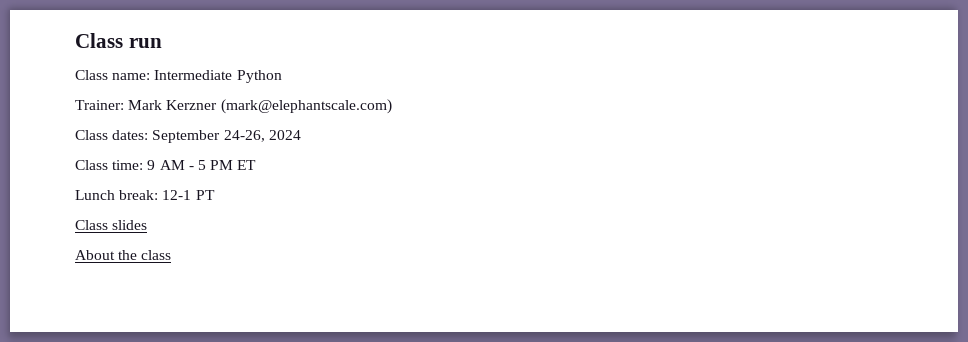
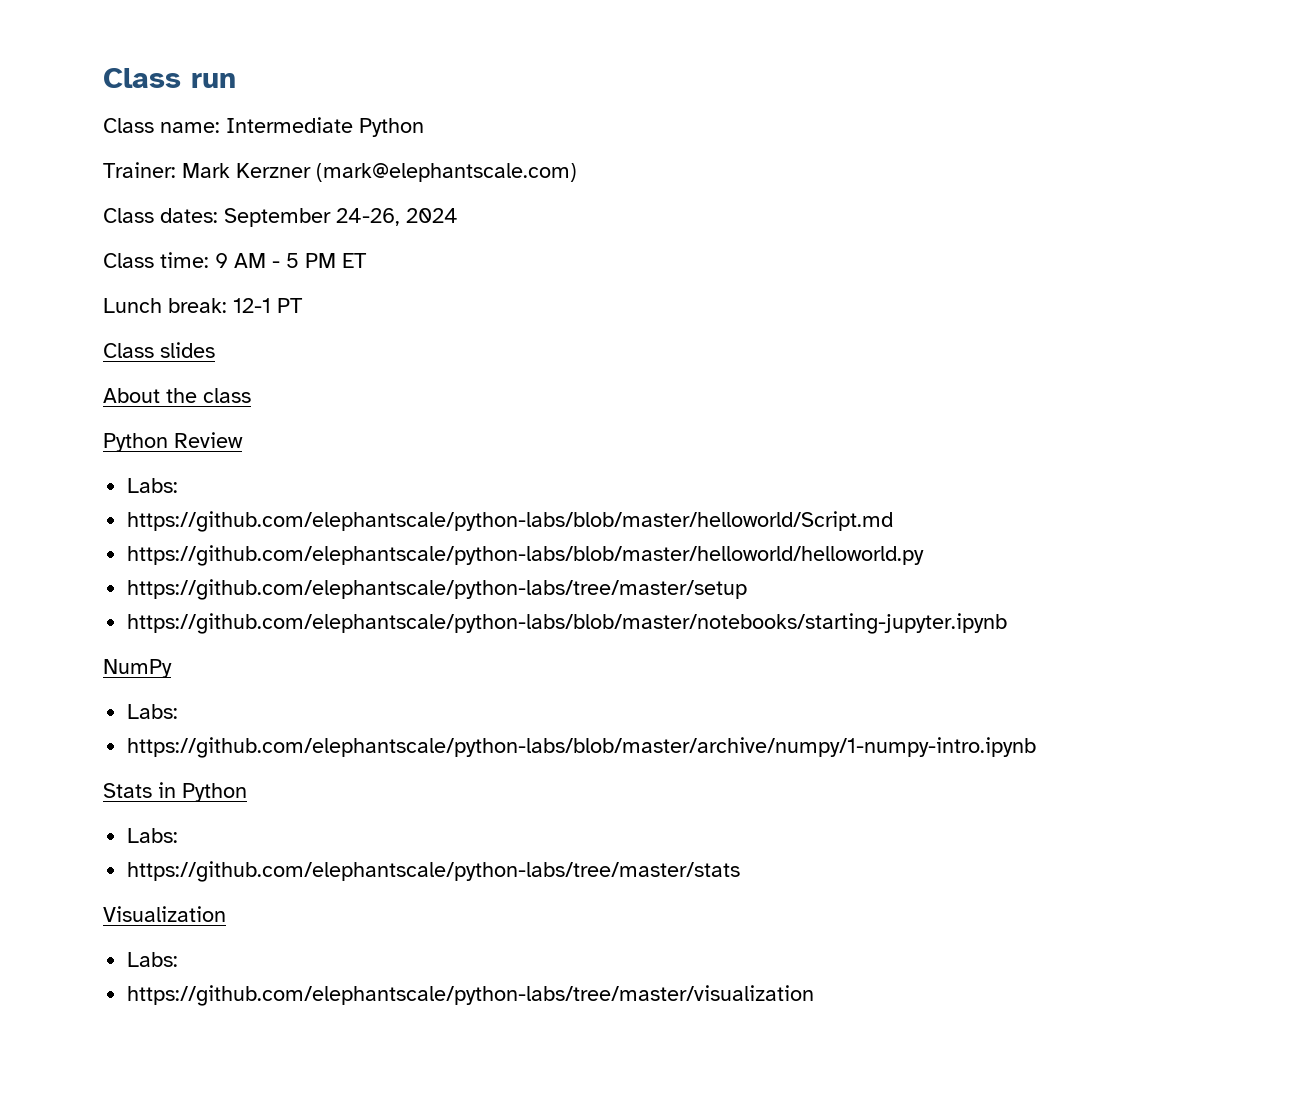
(172, 255) none -> [103,432,243,452] [127,478,179,493] [127,511,894,532] [127,545,925,566] [127,579,748,600] [127,613,1008,634] [103,659,172,678] [127,704,179,719] [127,737,1037,758] [103,782,247,802] [127,828,179,843] [127,861,741,882] [103,906,226,922] [127,952,179,967] [127,985,815,1006] // Python Review // Labs: // https://github.com/elephantscale/python-labs/blob/master/helloworld/Script.md // https://github.com/elephantscale/python-labs/blob/master/helloworld/helloworld.py // https://github.com/elephantscale/python-labs/tree/master/setup // https://github.com/elephantscale/python-labs/blob/master/notebooks/starting-jupyter.ipynb // NumPy // Labs: // https://github.com/elephantscale/python-labs/blob/master/archive/numpy/1-numpy-intro.ipynb // Stats in Python // Labs: // https://github.com/elephantscale/python-labs/tree/master/stats // Visualization // Labs: // https://github.com/elephantscale/python-labs/tree/master/visualization

